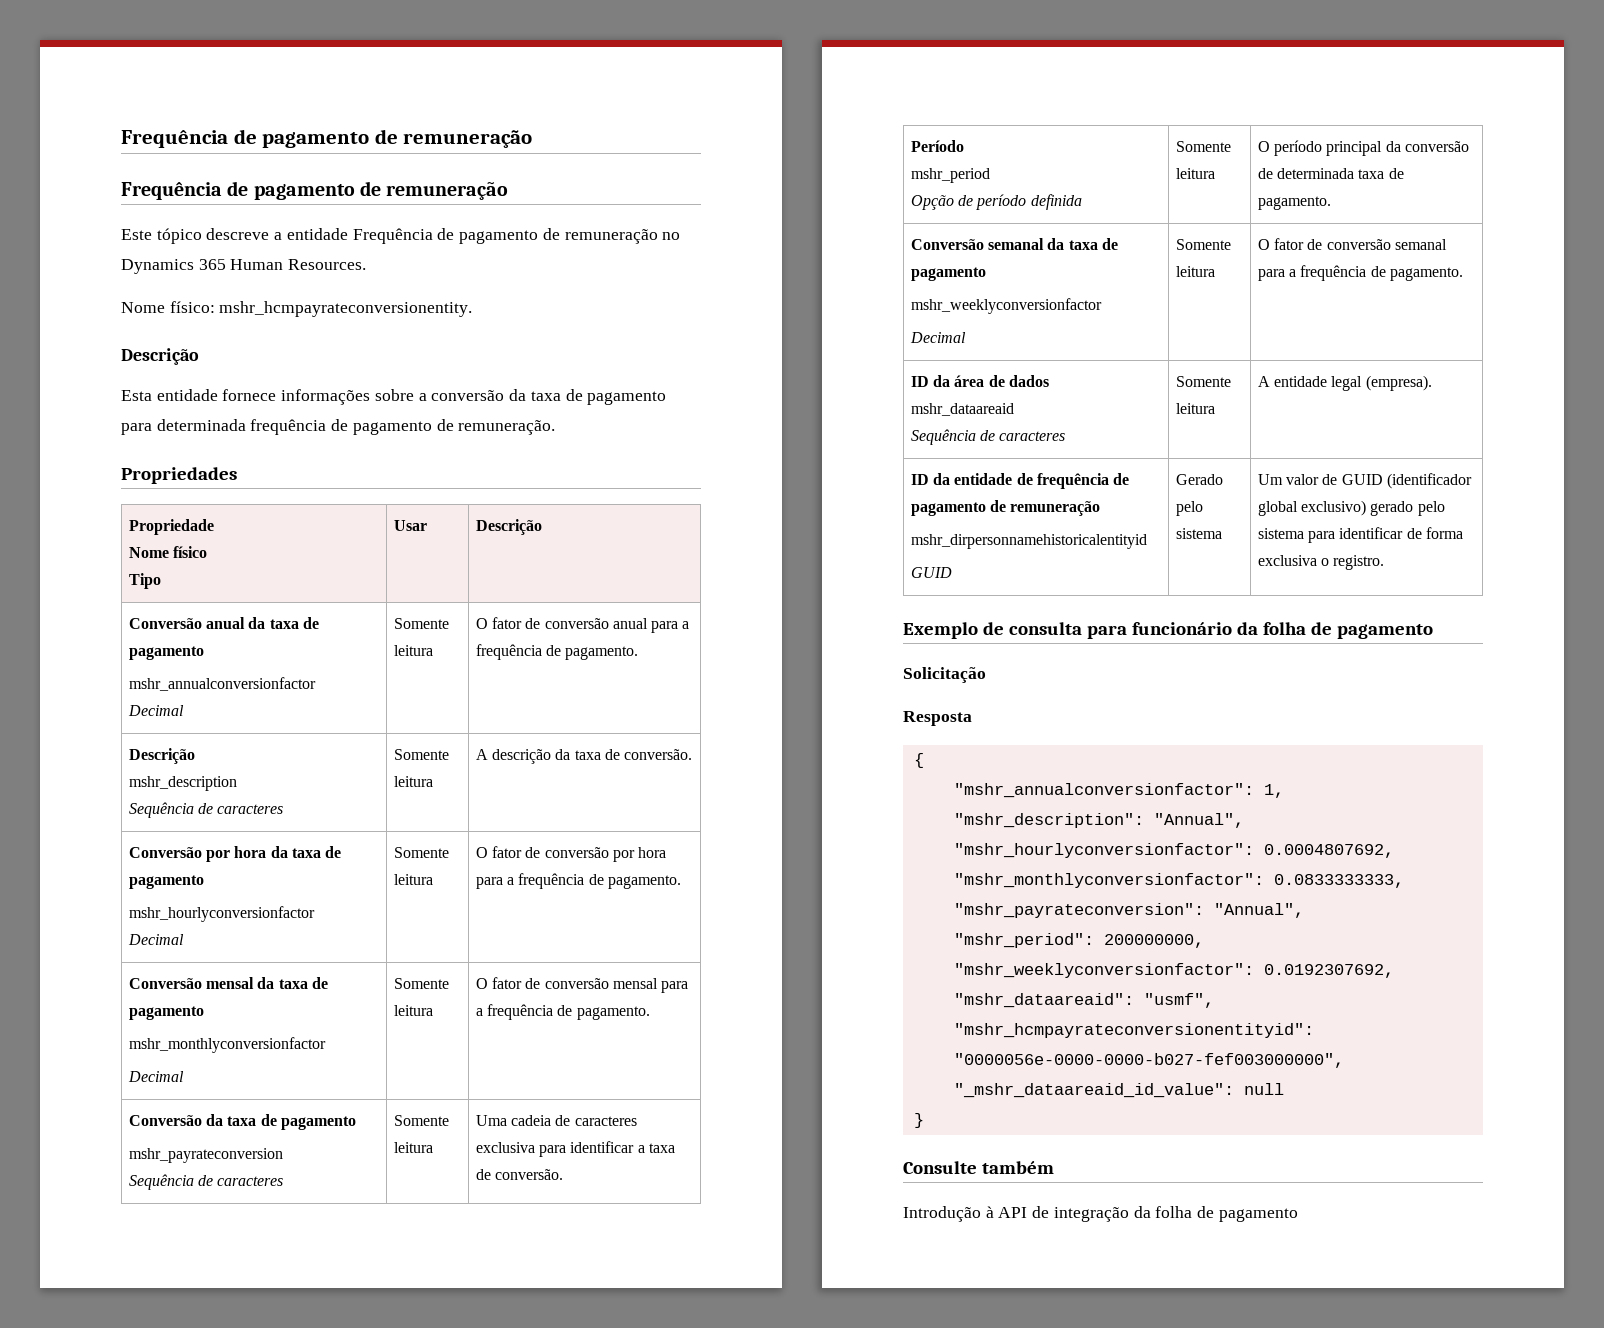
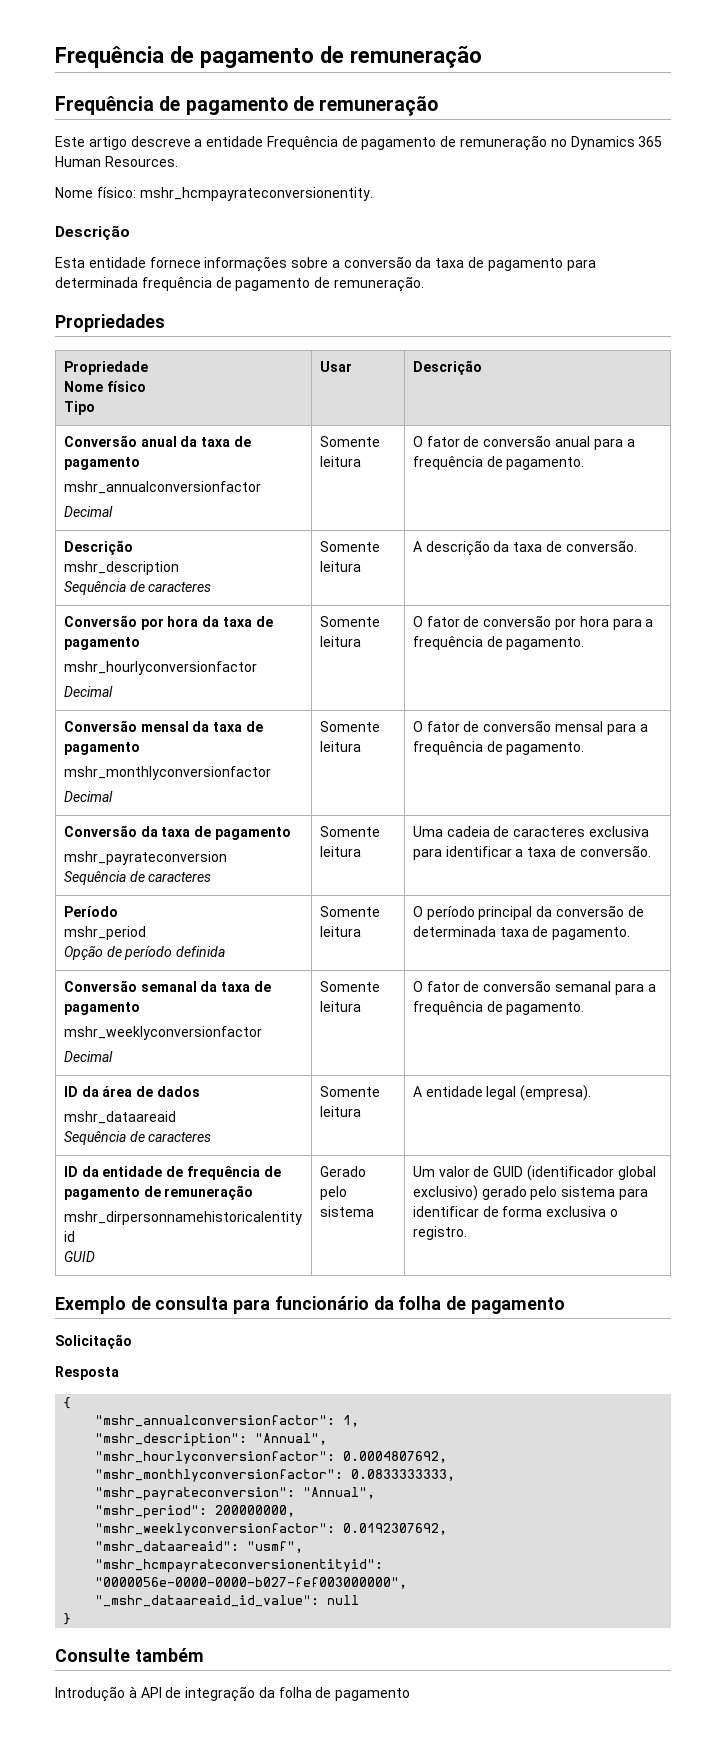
[156,228,202,244] tópico -> [88,136,127,150] artigo

